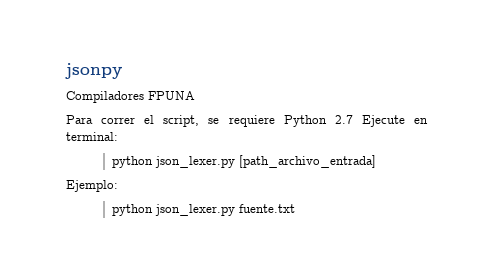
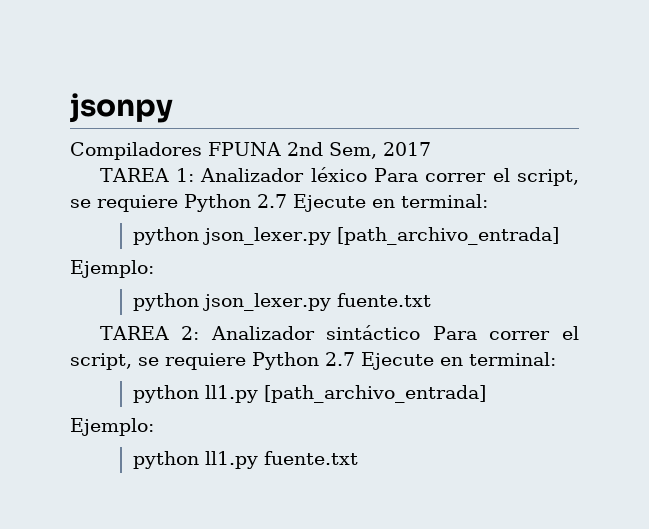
(195, 95) // -> [287,142,431,159] [99,167,367,182] 2nd Sem, 2017 // TAREA 1: Analizador léxico
(296, 208) none -> [99,325,579,340] [70,352,556,370] [132,385,486,403] [70,418,154,436] [132,451,358,469] // TAREA 2: Analizador sintáctico Para correr el script, se requiere Python 2.7 Ejecute en terminal: // python ll1.py [path_archivo_entrada] // Ejemplo: // python ll1.py fuente.txt

